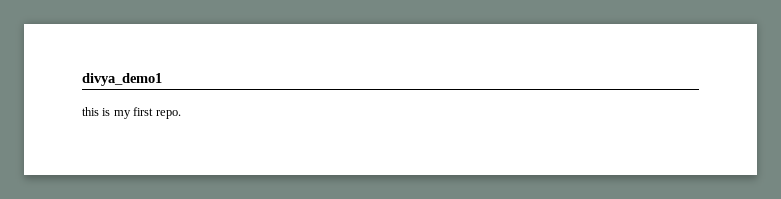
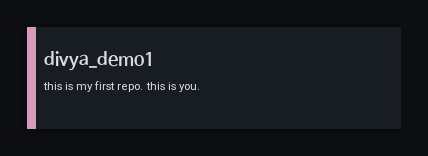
(181, 114) none -> [145,82,200,92] this is you.

